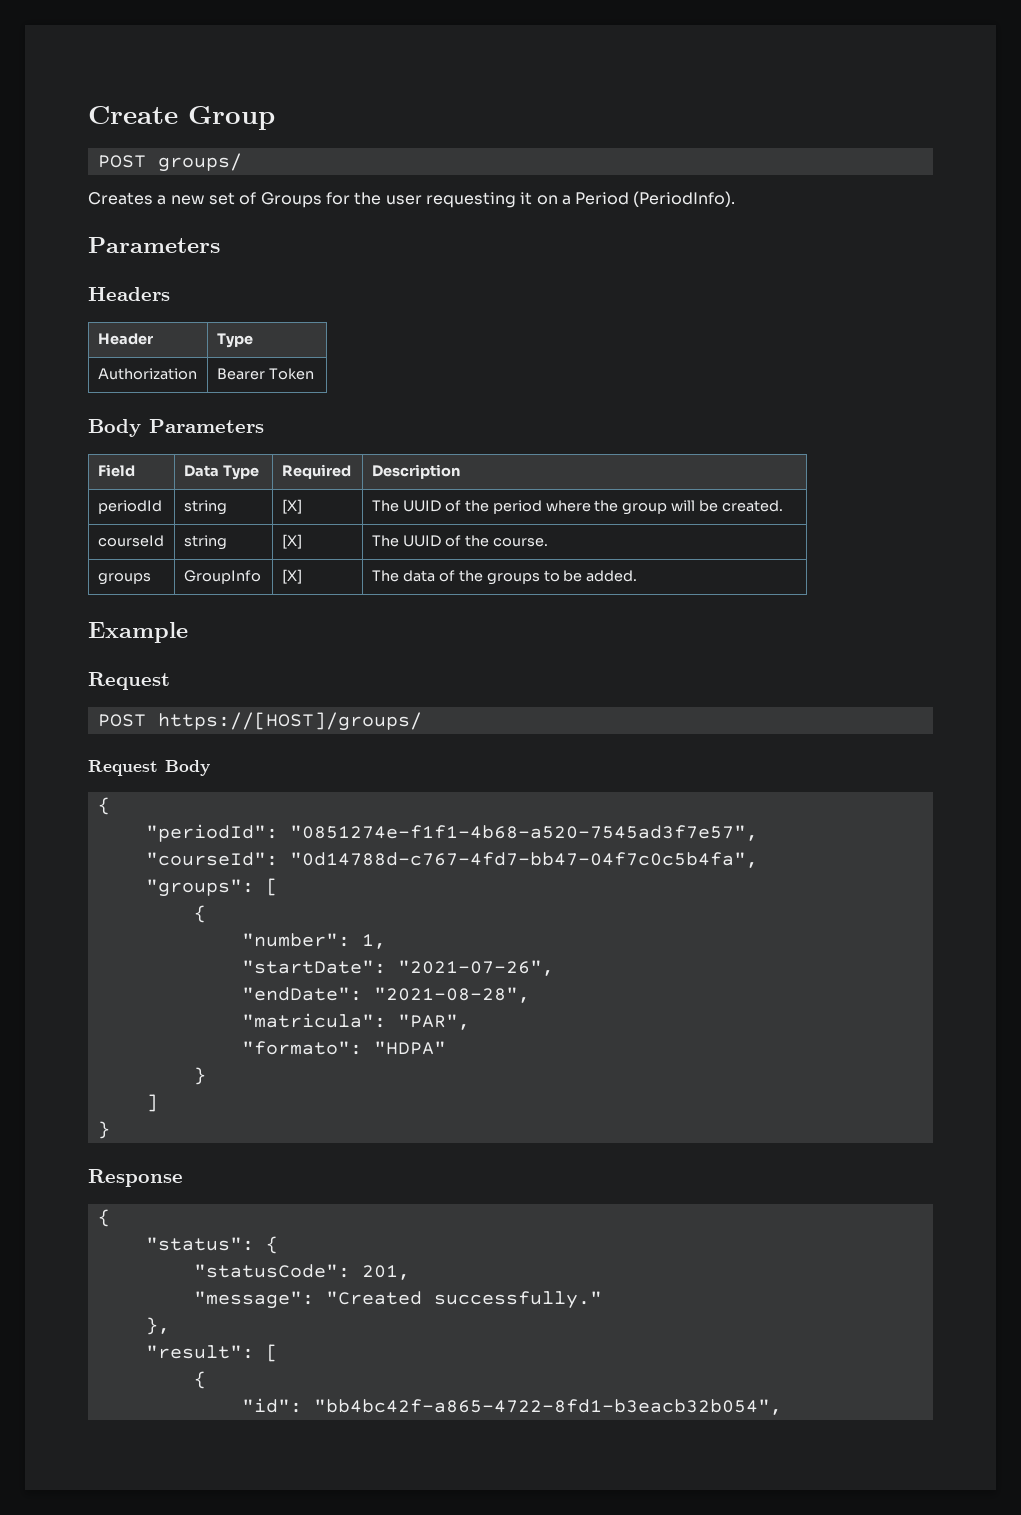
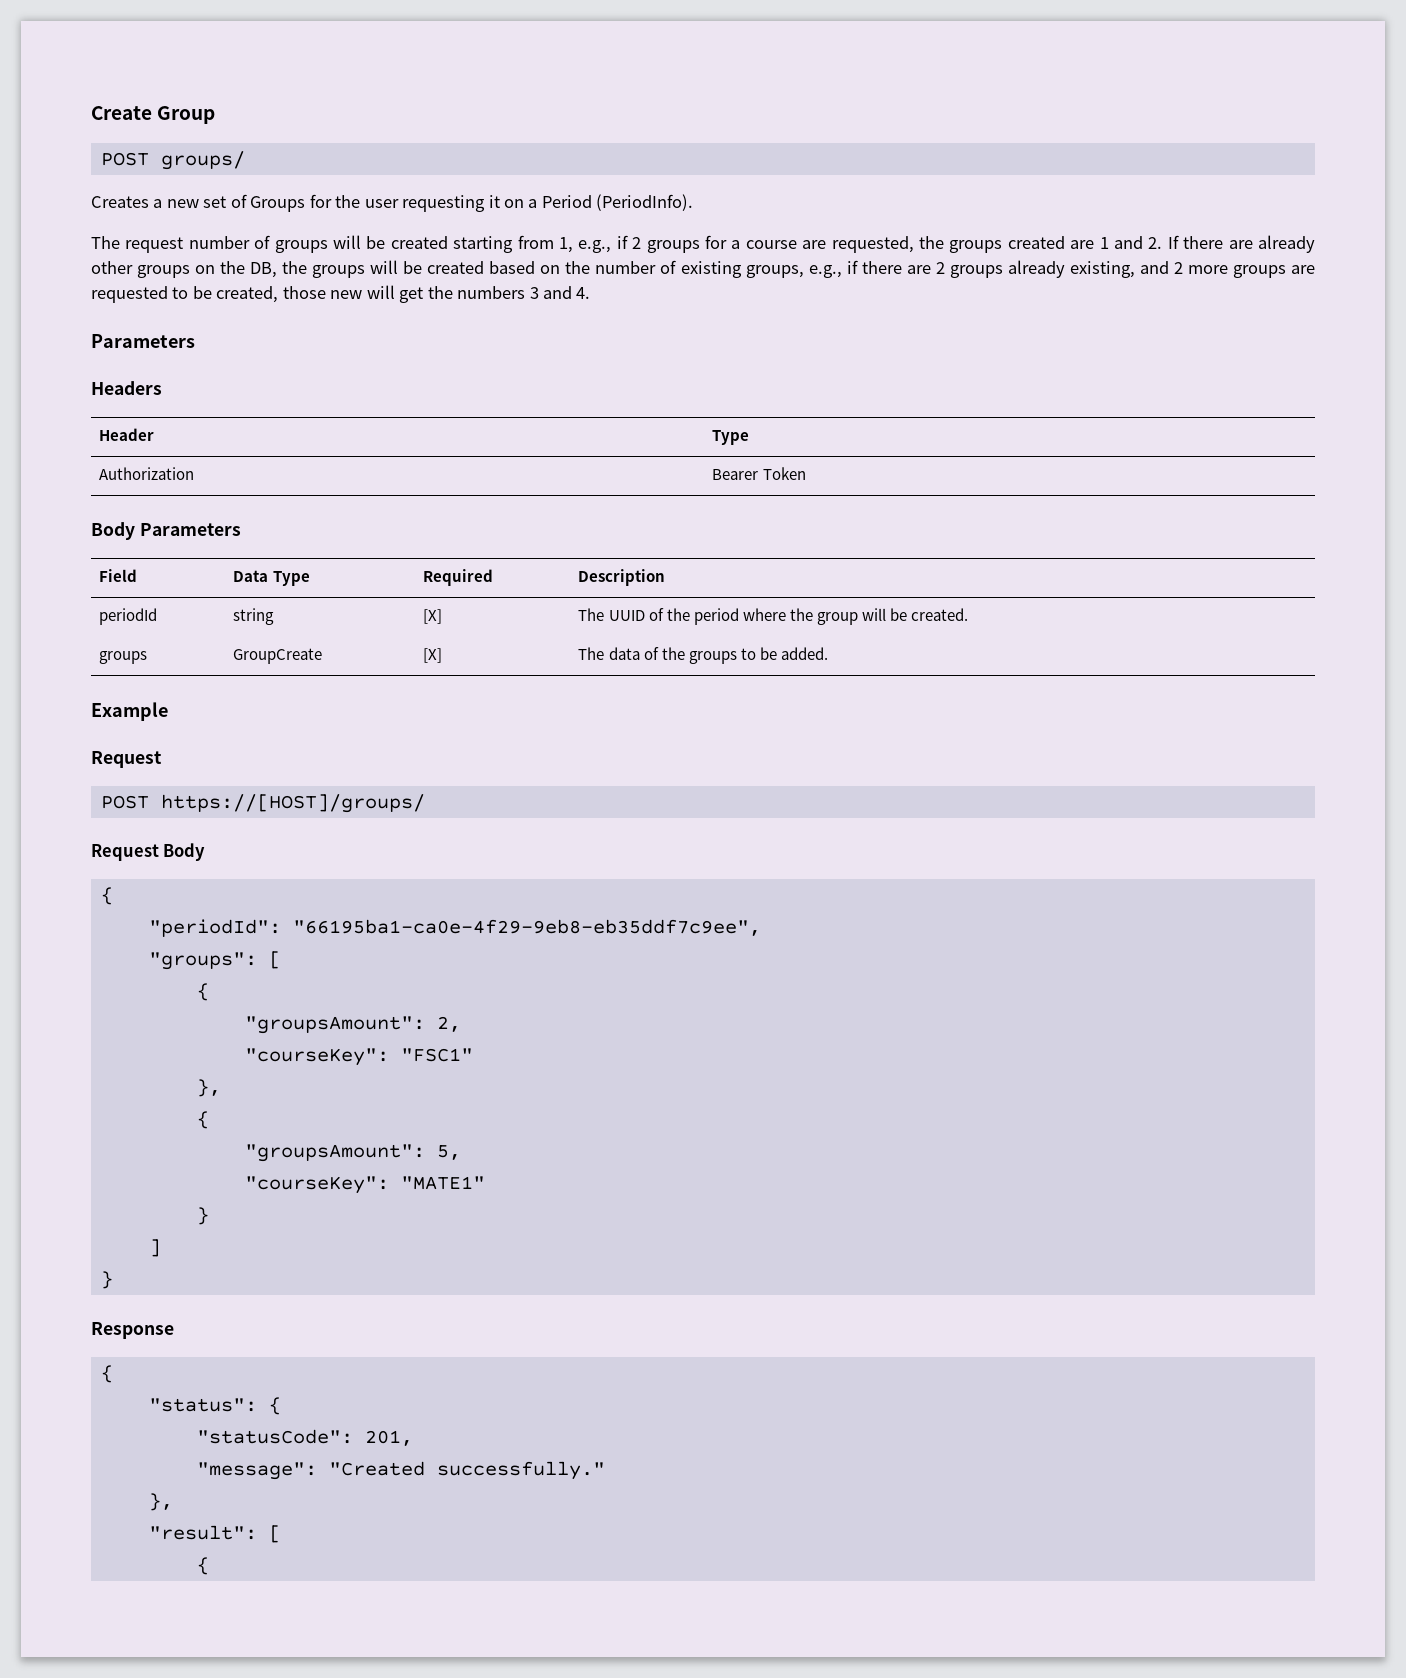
(736, 199) none -> [91,235,1315,253] [91,260,1316,278] [91,285,591,303] // The request number of groups will be created starting from 1, e.g., if 2 groups for a course are requested, the groups created are 1 and 2. If there are already other groups on the DB, the groups will be created based on the number of existing groups, e.g., if there are 2 groups already existing, and 2 more groups are requested to be created, those new will get the numbers 3 and 4.
[97,535,164,547] [183,535,227,550] [281,534,302,549] [371,535,548,547] // courseId | string | [X] | The UUID of the course. -> (968, 614) none
[183,570,261,584] GroupInfo -> [233,648,323,664] GroupCreate
[289,825,758,841] [145,852,758,868] "0851274e-f1f1-4b68-a520-7545ad3f7e57", // "courseId": "0d14788d-c767-4fd7-bb47-04f7c0c5b4fa", -> [292,919,761,936] "66195ba1-ca0e-4f29-9eb8-eb35ddf7c9ee",
[241,933,386,949] [241,960,554,976] [241,987,530,1003] [241,1013,470,1030] [241,1041,446,1055] "number": 1, // "startDate": "2021-07-26", // "endDate": "2021-08-28", // "matricula": "PAR", // "formato": "HDPA" -> [244,1016,461,1034] [244,1048,473,1066] [196,1079,221,1097] [196,1111,209,1129] [244,1144,461,1162] [244,1176,485,1194] "groupsAmount": 2, // "courseKey": "FSC1" // }, // { // "groupsAmount": 5, // "courseKey": "MATE1"
[241,1398,782,1415] // "id": "bb4bc42f-a865-4722-8fd1-b3eacb32b054", -> (209, 1566) none

